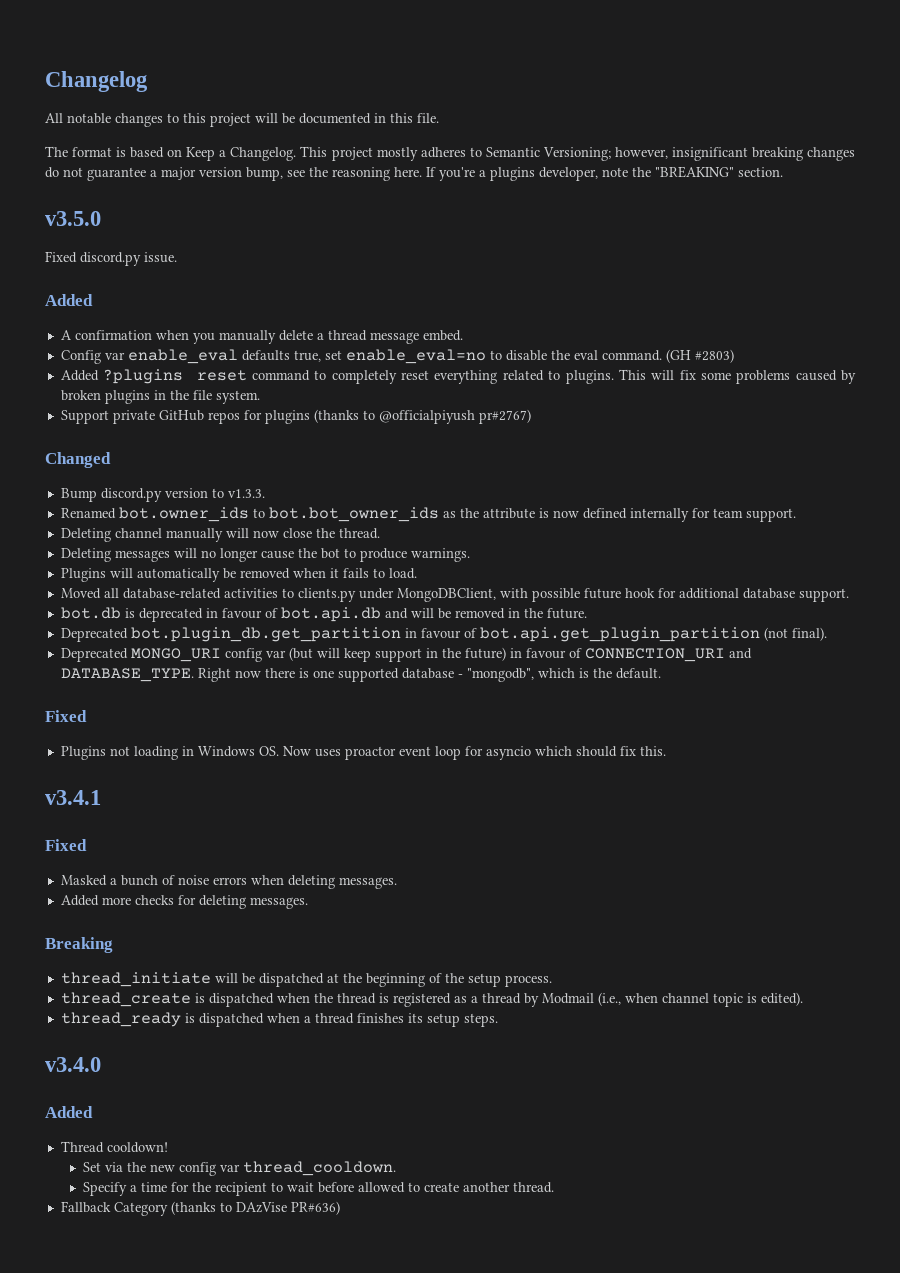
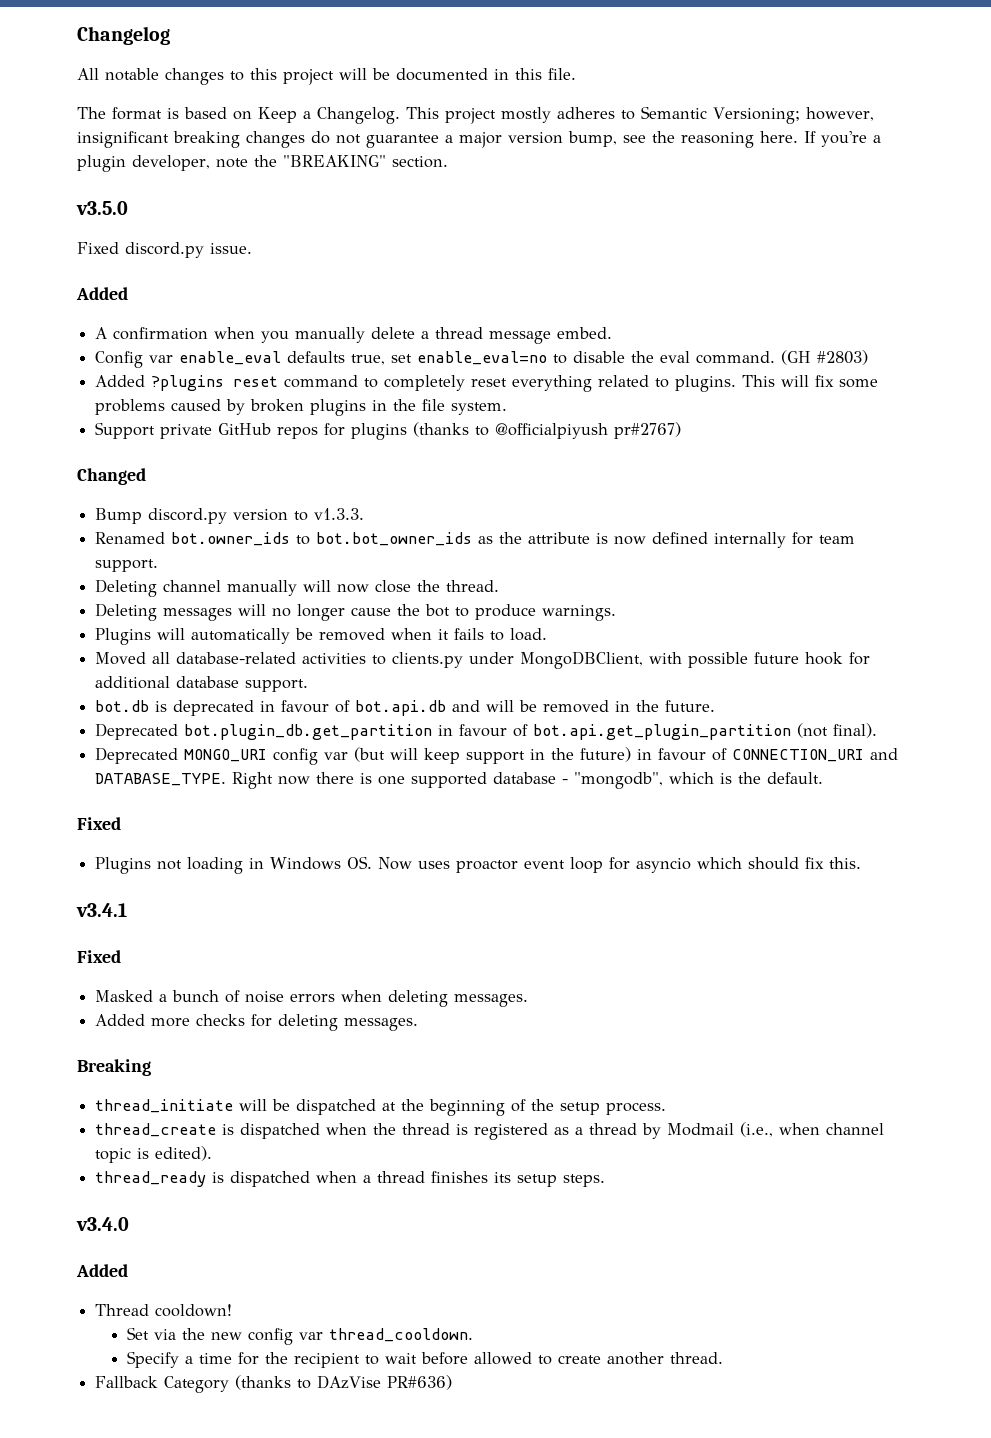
[490,167,535,181] plugins -> [77,155,126,172] plugin

